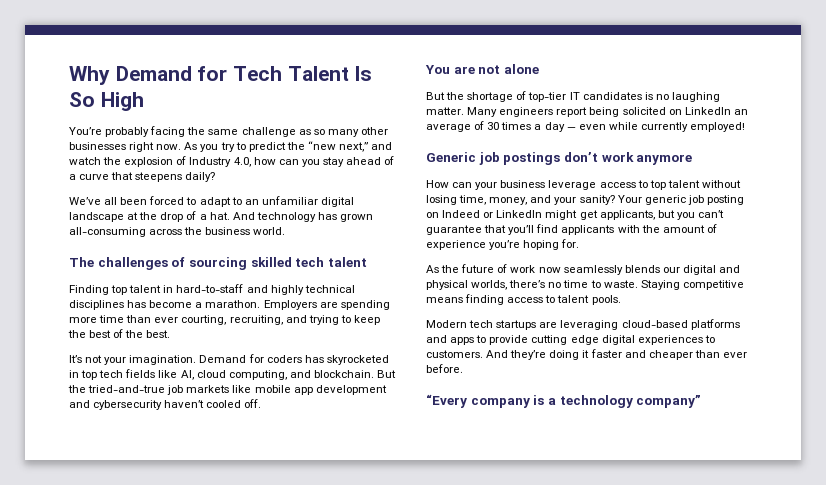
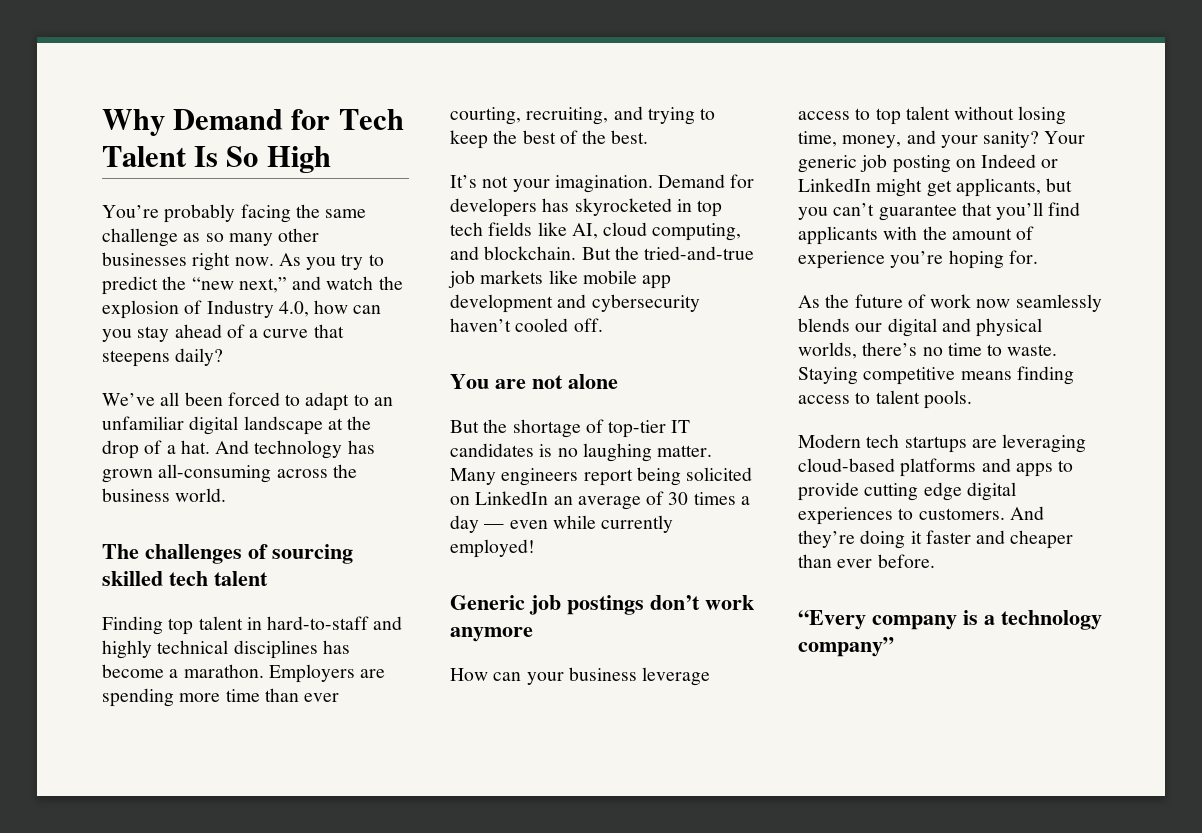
[266,355,302,363] coders -> [450,198,537,217] developers

